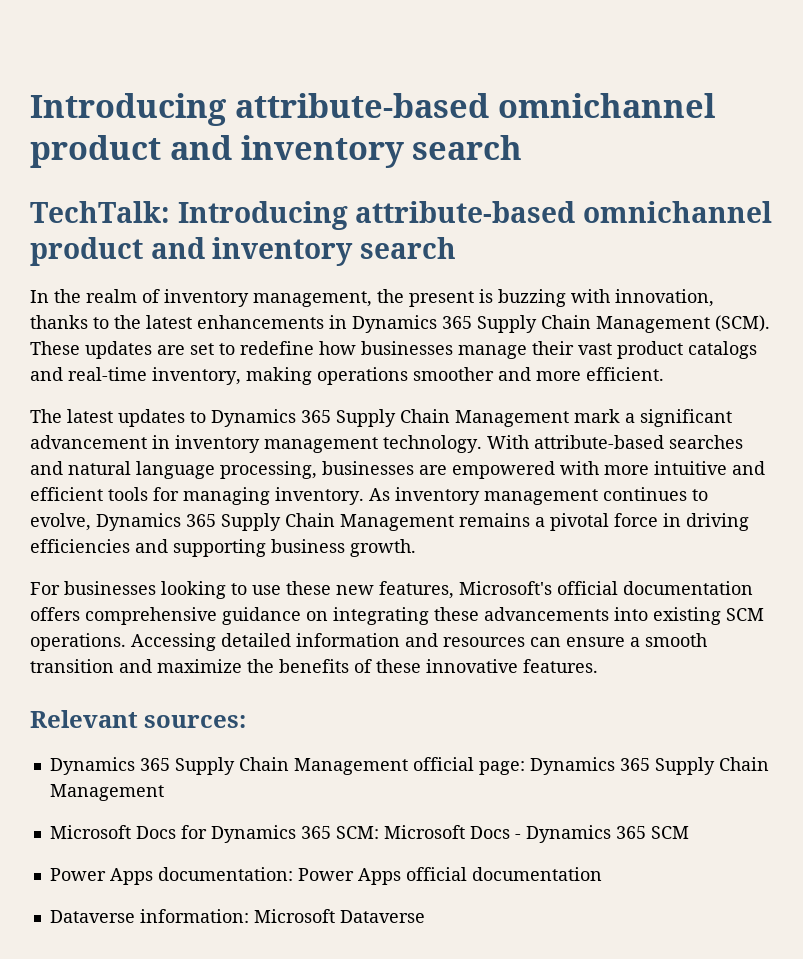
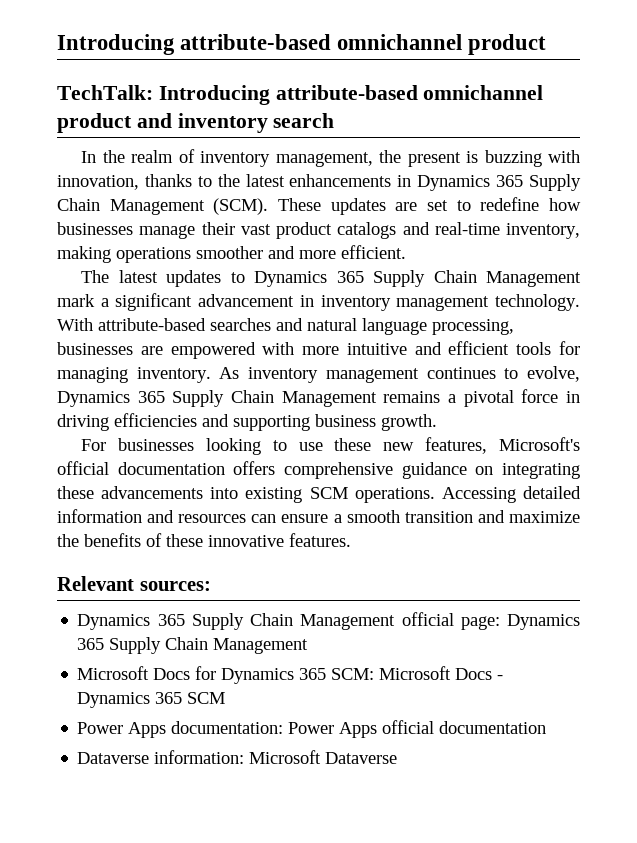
[30,93,715,126] [30,135,523,168] Introducing attribute-based omnichannel product and inventory search -> [57,34,547,55] Introducing attribute-based omnichannel product

